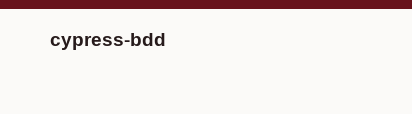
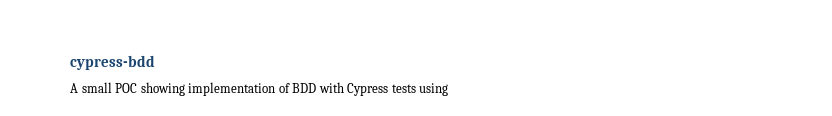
(166, 41) none -> [70,82,449,96] // A small POC showing implementation of BDD with Cypress tests using

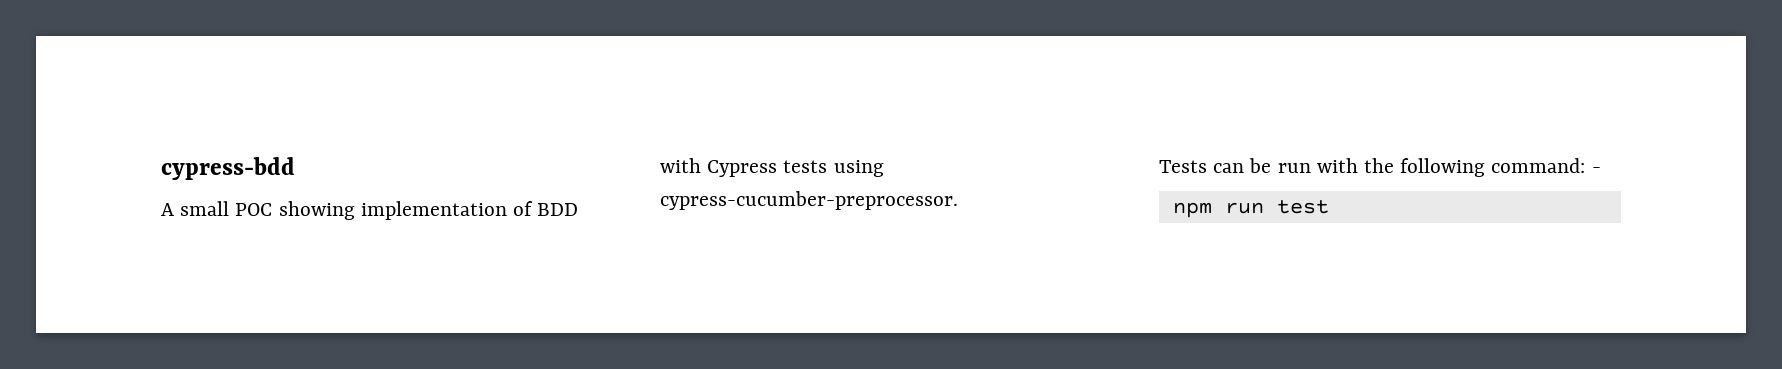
(449, 89) none -> [660,191,958,210] [1159,158,1601,177] [1172,200,1329,218] cypress-cucumber-preprocessor. // Tests can be run with the following command: - // npm run test

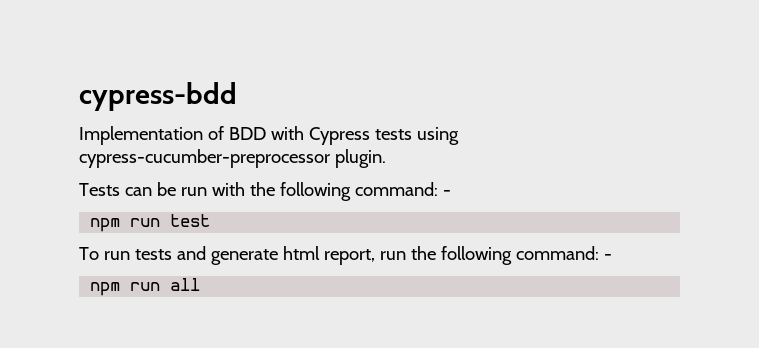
[161,201,507,220] A small POC showing implementation -> [79,126,203,145] Implementation
[660,191,958,210] cypress-cucumber-preprocessor. -> [79,149,386,168] cypress-cucumber-preprocessor plugin.
(1329, 207) none -> [79,246,612,265] [90,278,201,296] // To run tests and generate html report, run the following command: - // npm run all

